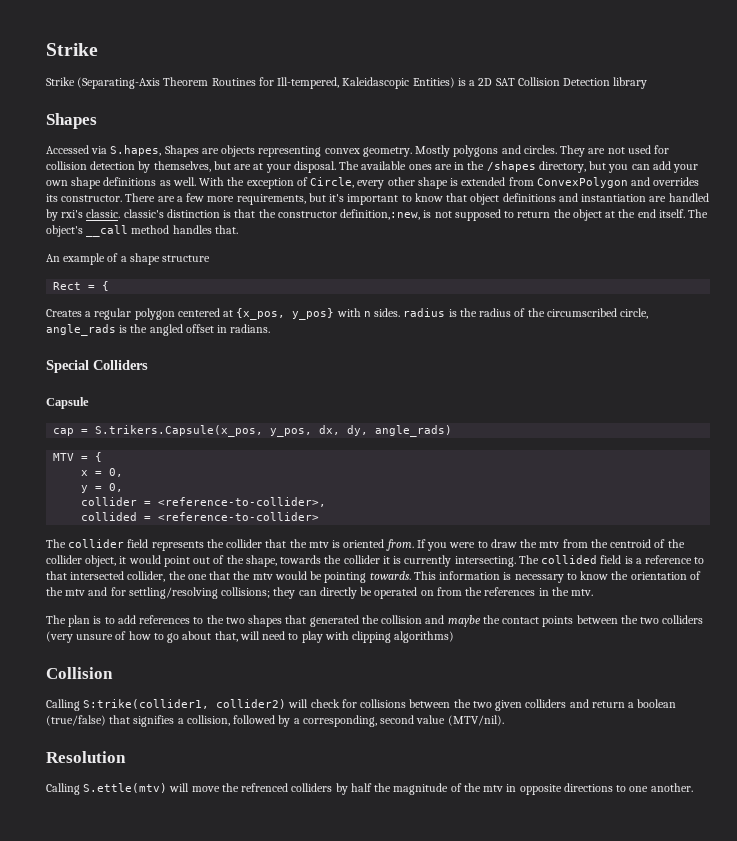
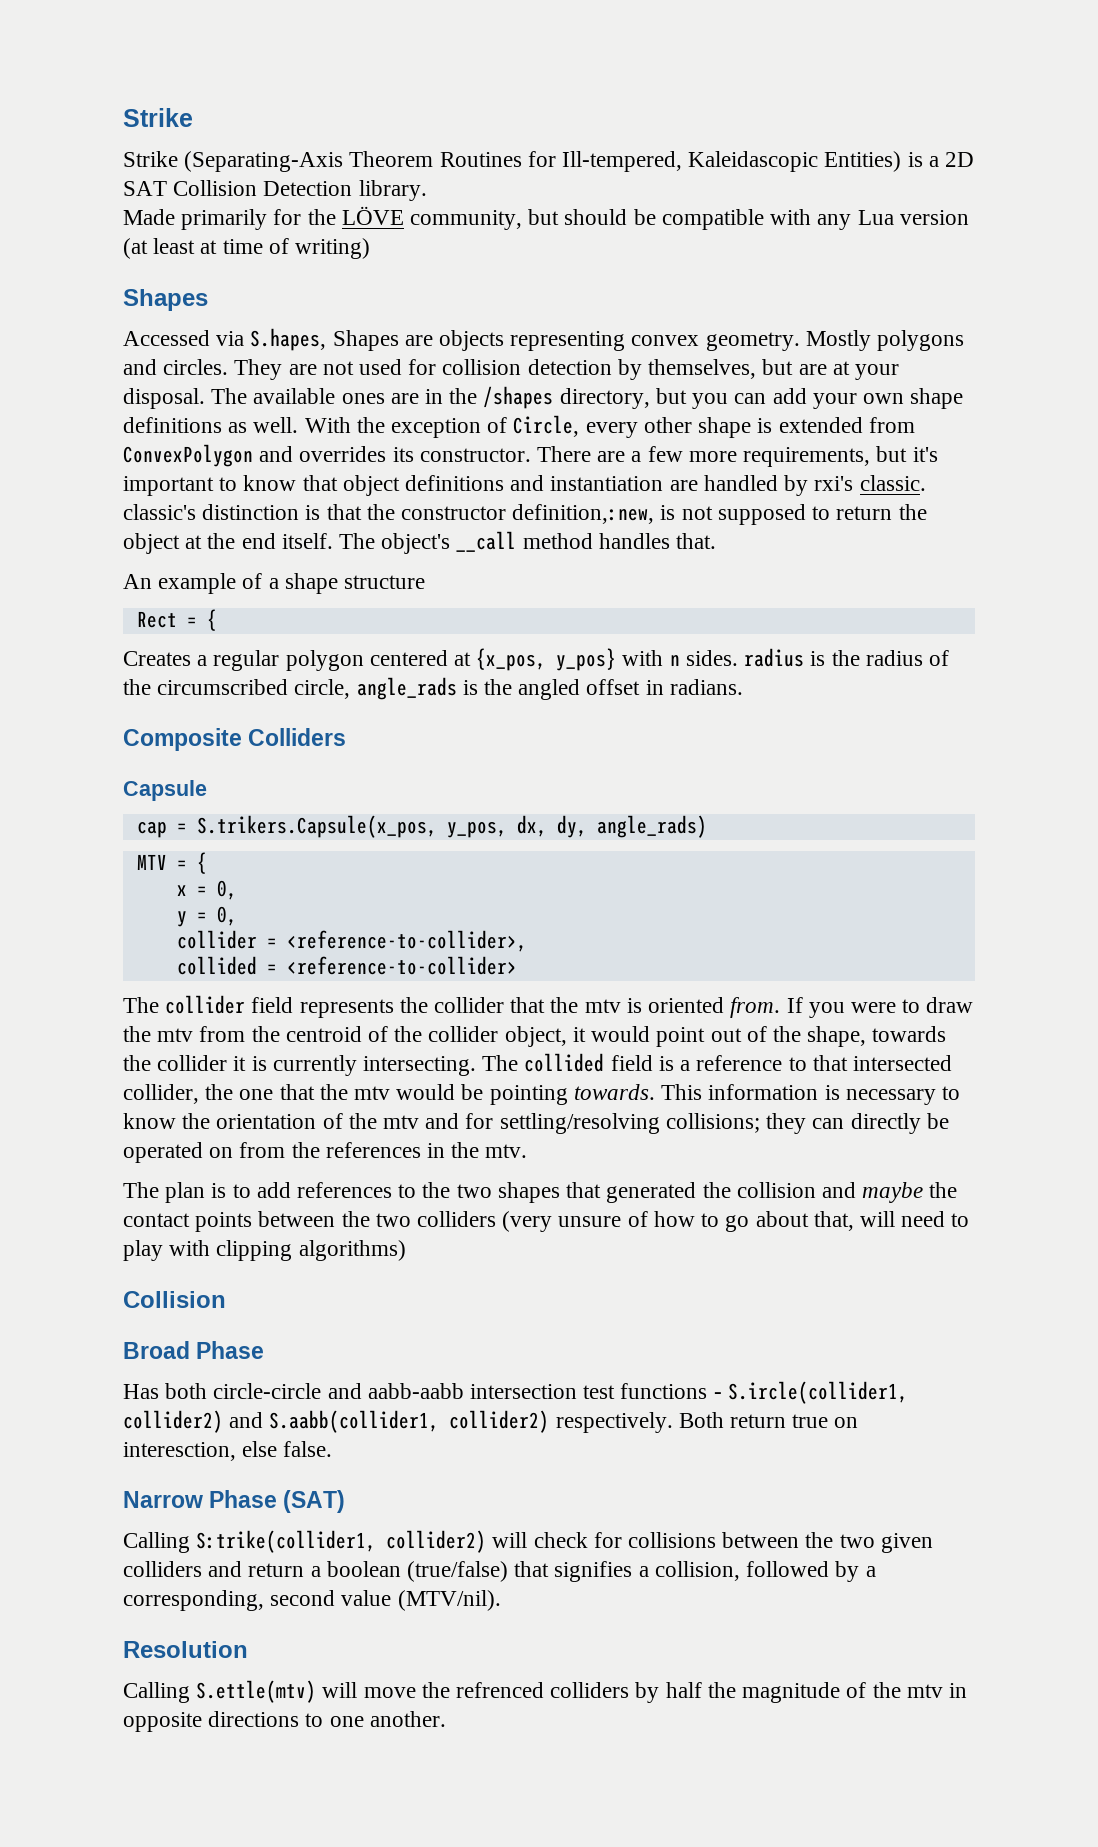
[613,77,648,89] library -> [358,180,427,201] [123,206,969,230] [123,238,371,259] library. // Made primarily for the LÖVE community, but should be compatible with any Lua version (at least at time of writing)
[46,360,89,373] Special -> [123,728,242,751] Composite
(113, 673) none -> [123,1341,265,1359] [123,1381,908,1404] [123,1410,859,1433] [123,1441,333,1461] [123,1490,346,1513] // Broad Phase // Has both circle-circle and aabb-aabb intersection test functions - S.ircle(collider1, collider2) and S.aabb(collider1, collider2) respectively. Both return true on interesction, else false. // Narrow Phase (SAT)

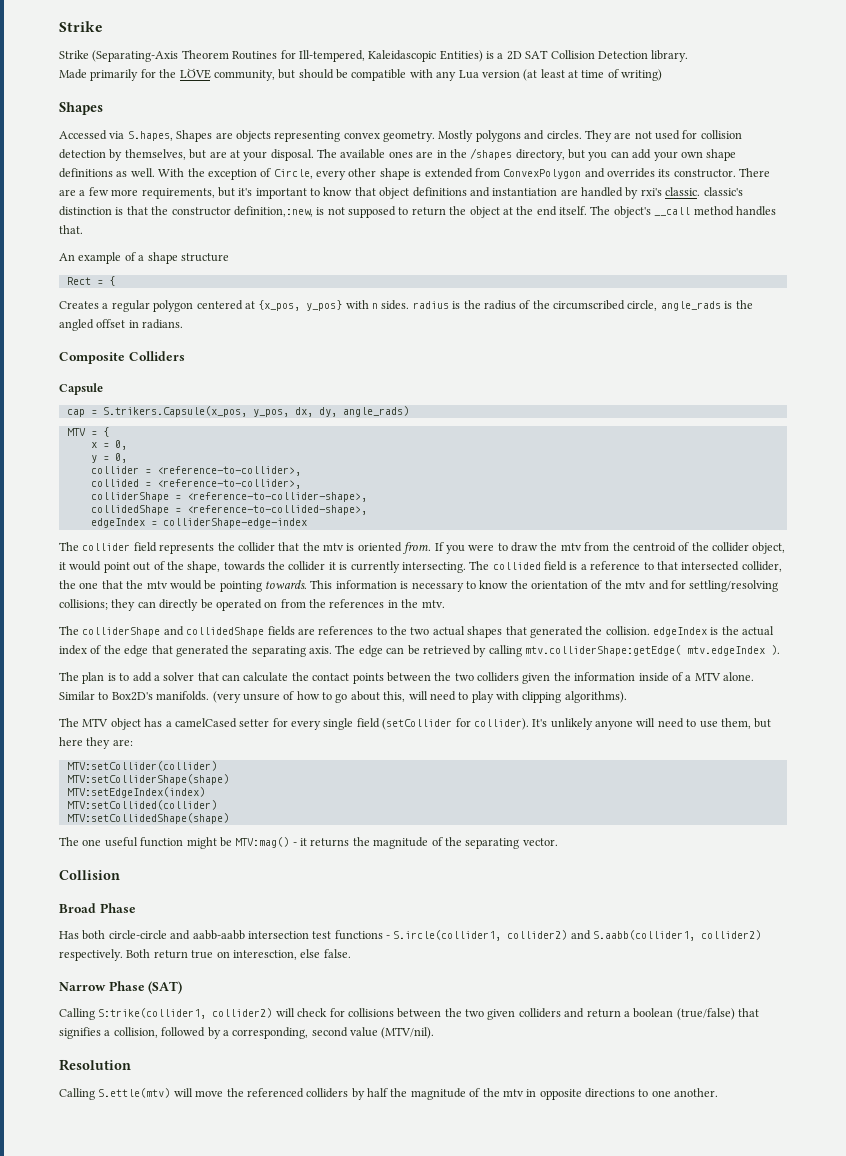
[286,956,517,975] <reference-to-collider> -> [156,479,301,489] [90,492,367,502] [90,505,367,515] [90,518,307,528] <reference-to-collider>, // colliderShape = <reference-to-collider-shape>, // collidedShape = <reference-to-collided-shape>, // edgeIndex = colliderShape-edge-index
(528, 1151) none -> [59,626,775,638] [59,645,780,657] // The colliderShape and collidedShape fields are references to the two actual shapes that generated the collision. edgeIndex is the actual index of the edge that generated the separating axis. The edge can be retrieved by calling mtv.colliderShape:getEdge( mtv.edgeIndex ).
[297,1182,924,1203] references to the two shapes that generated the collision and maybe -> [153,672,289,682] a solver that can calculate
(497, 1219) none -> [522,672,754,684] [59,691,210,701] given the information inside of a MTV alone. Similar to Box2D's manifolds.
[813,1211,854,1231] that, -> [383,691,406,702] this,
[298,1240,406,1261] algorithms) -> [564,691,627,703] [59,718,772,730] [59,737,133,749] [66,761,217,771] [66,774,229,785] [66,787,205,798] [66,800,217,810] [66,813,229,824] [59,837,558,849] algorithms). // The MTV object has a camelCased setter for every single field (setCollider for collider). It's unlikely anyone will need to use them, but here they are: // MTV:setCollider(collider) // MTV:setColliderShape(shape) // MTV:setEdgeIndex(index) // MTV:setCollided(collider) // MTV:setCollidedShape(shape) // The one useful function might be MTV:mag() - it returns the magnitude of the separating vector.
[456,1682,545,1698] refrenced -> [246,1088,304,1098] referenced

